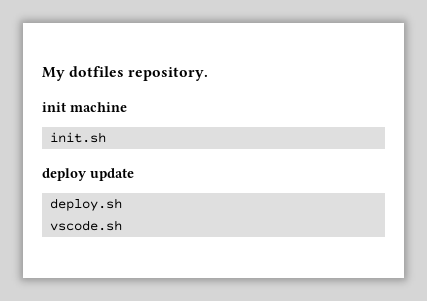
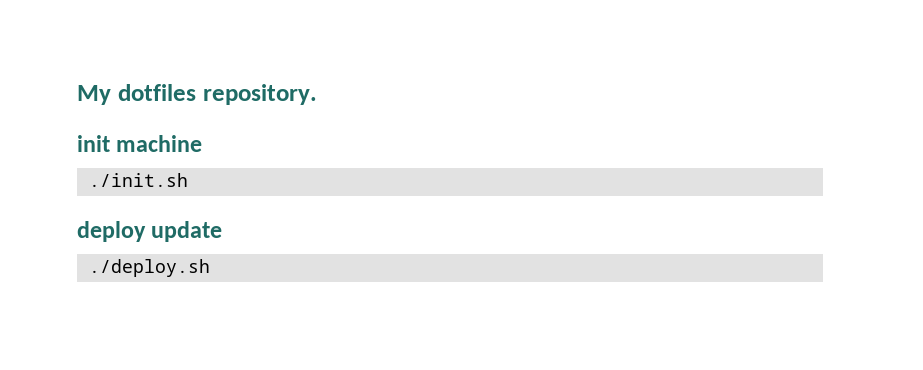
[49,132,106,143] init.sh -> [89,173,188,187] ./init.sh
[49,198,122,211] [49,220,122,231] deploy.sh // vscode.sh -> [89,259,210,277] ./deploy.sh

